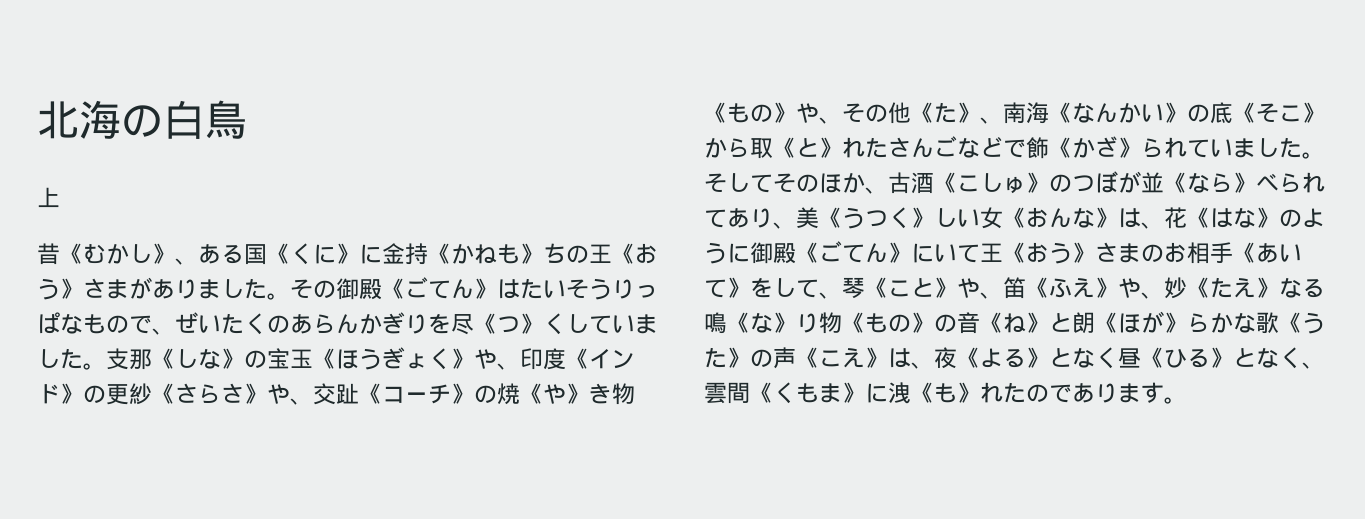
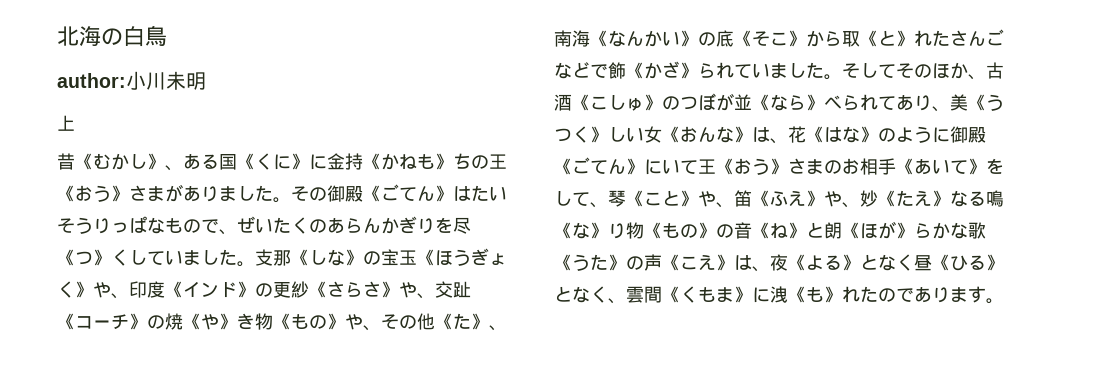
(247, 119) none -> [57,71,206,90] // author:小川未明

